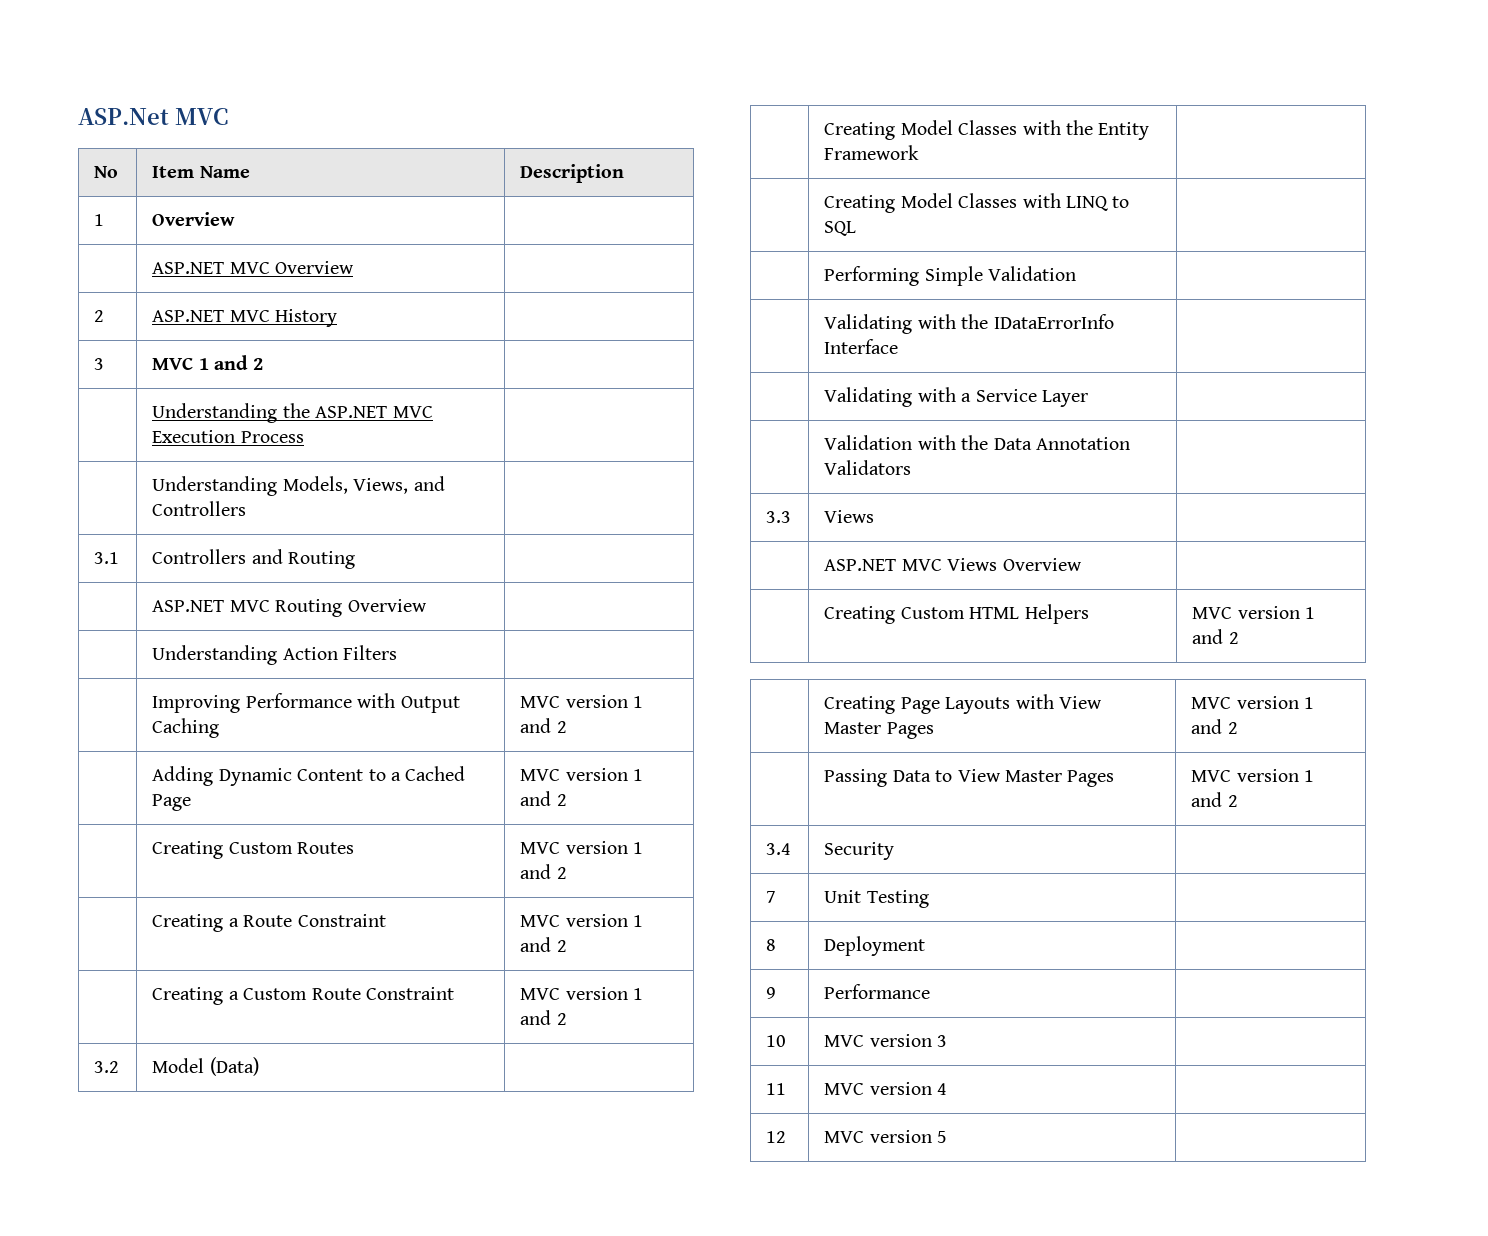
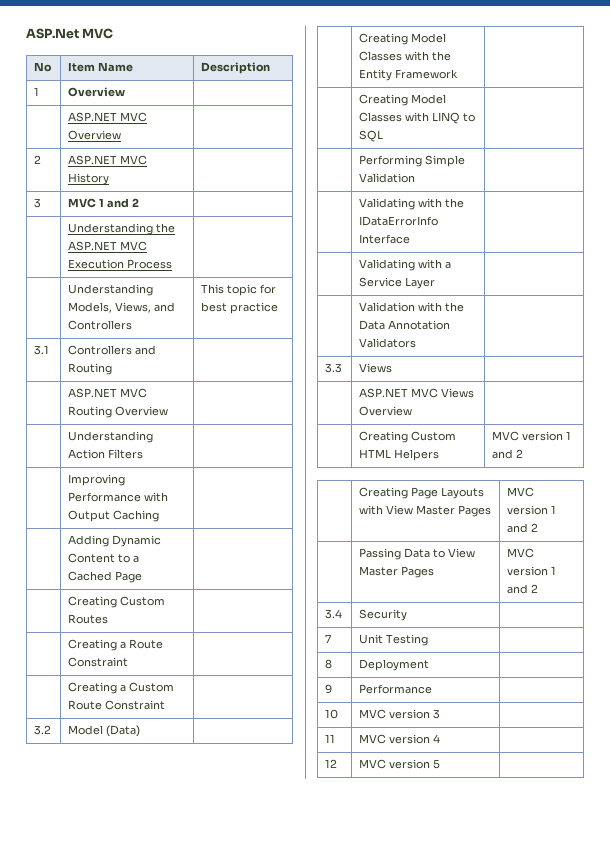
(247, 508) none -> [201,284,277,296] [201,302,279,314] This topic for best practice
[520,695,644,708] [520,718,567,733] MVC version 1 and 2 -> (160, 516) none
[520,768,644,781] [520,791,567,806] [152,841,355,859] [520,841,644,854] [520,864,567,879] MVC version 1 and 2 // | Creating Custom Routes | MVC version 1 and 2 -> [68,596,166,608] [68,614,109,624] // | Creating Custom Routes |
[520,914,644,927] [520,937,567,952] MVC version 1 and 2 -> (129, 662) none
[520,987,644,1000] [520,1010,567,1025] MVC version 1 and 2 -> (166, 705) none

